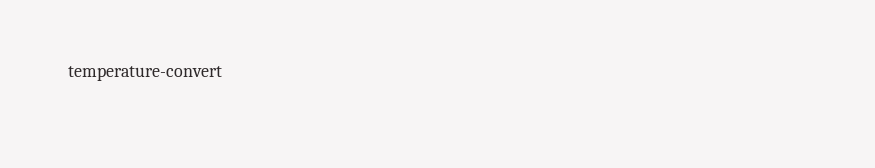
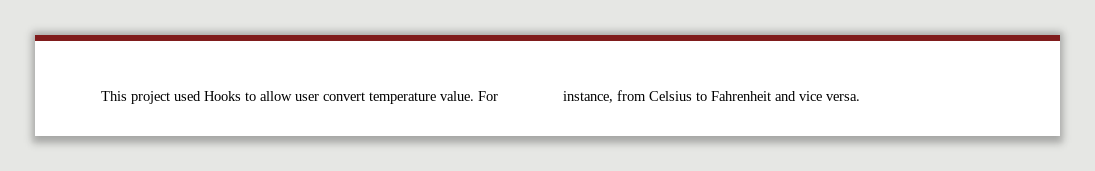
[68,66,222,81] temperature-convert -> [101,90,860,104] This project used Hooks to allow user convert temperature value. For instance, from Celsius to Fahrenheit and vice versa.

